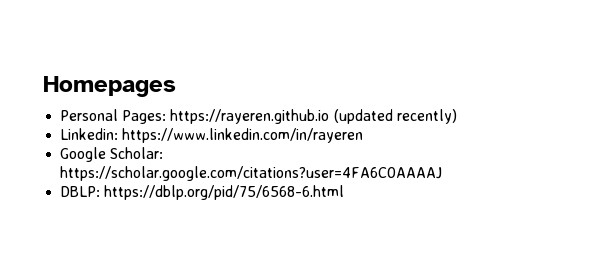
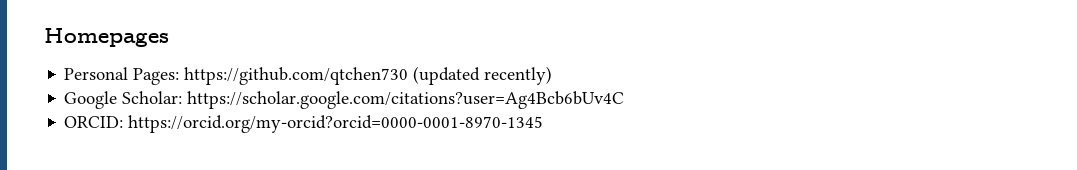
[170,109,330,124] https://rayeren.github.io -> [184,67,409,85] https://github.com/qtchen730
[60,128,364,143] // Linkedin: https://www.linkedin.com/in/rayeren -> (553, 75) none
[60,166,443,181] [60,185,345,200] https://scholar.google.com/citations?user=4FA6C0AAAAJ // DBLP: https://dblp.org/pid/75/6568-6.html -> [187,91,625,109] [64,115,544,133] https://scholar.google.com/citations?user=Ag4Bcb6bUv4C // ORCID: https://orcid.org/my-orcid?orcid=0000-0001-8970-1345

